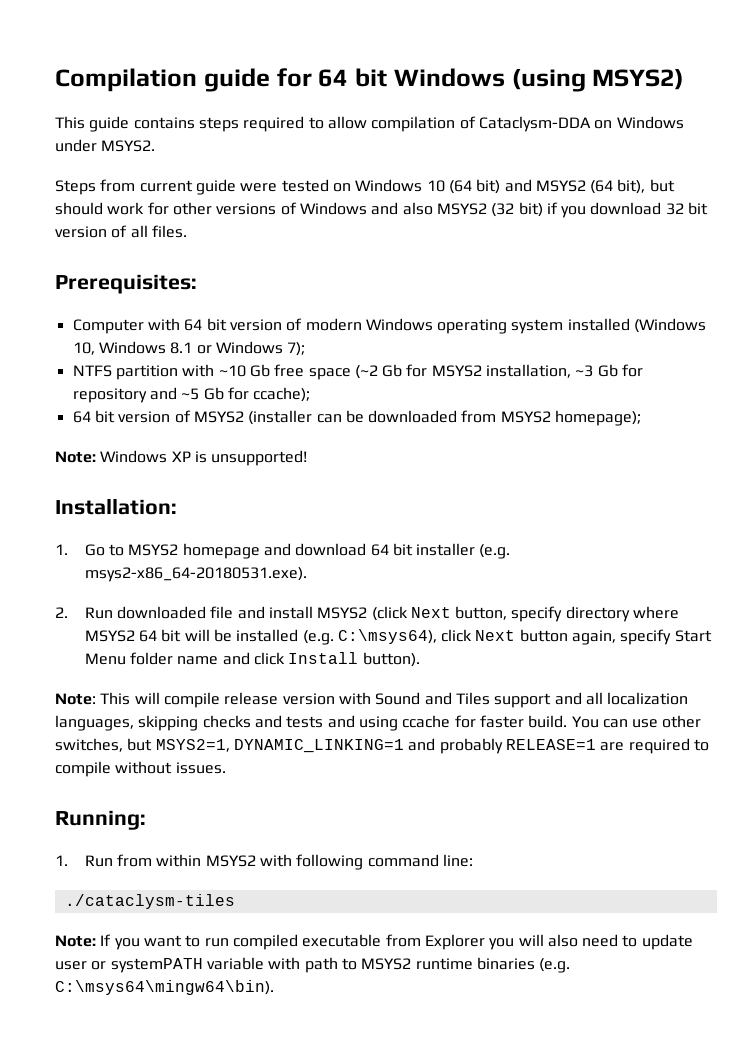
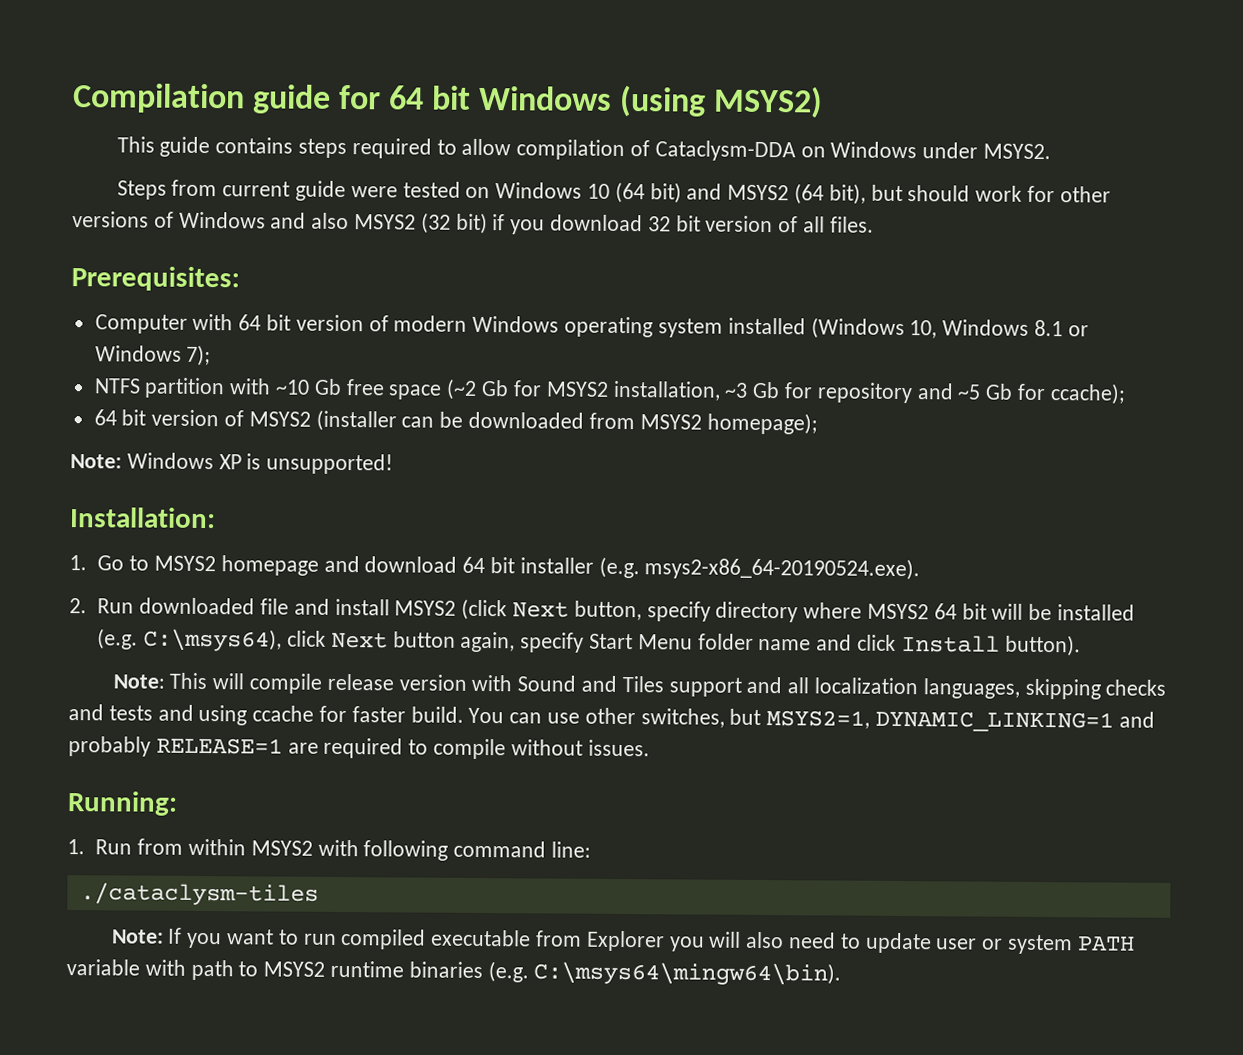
[84,567,307,582] msys2-x86_64-20180531.exe). -> [644,557,921,581] msys2-x86_64-20190524.exe).
[110,958,203,973] systemPATH -> [1007,934,1135,955] system PATH

